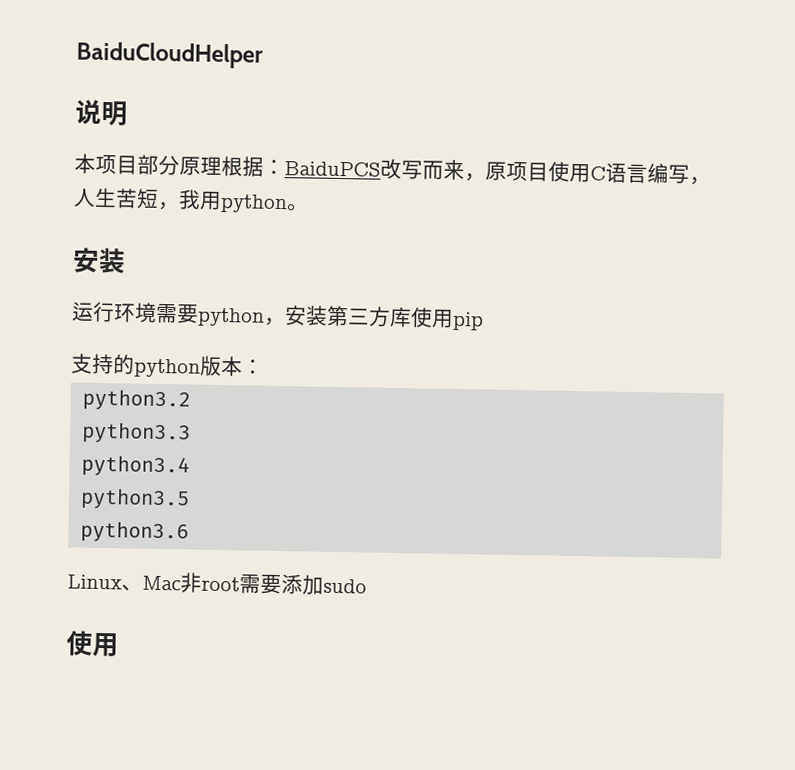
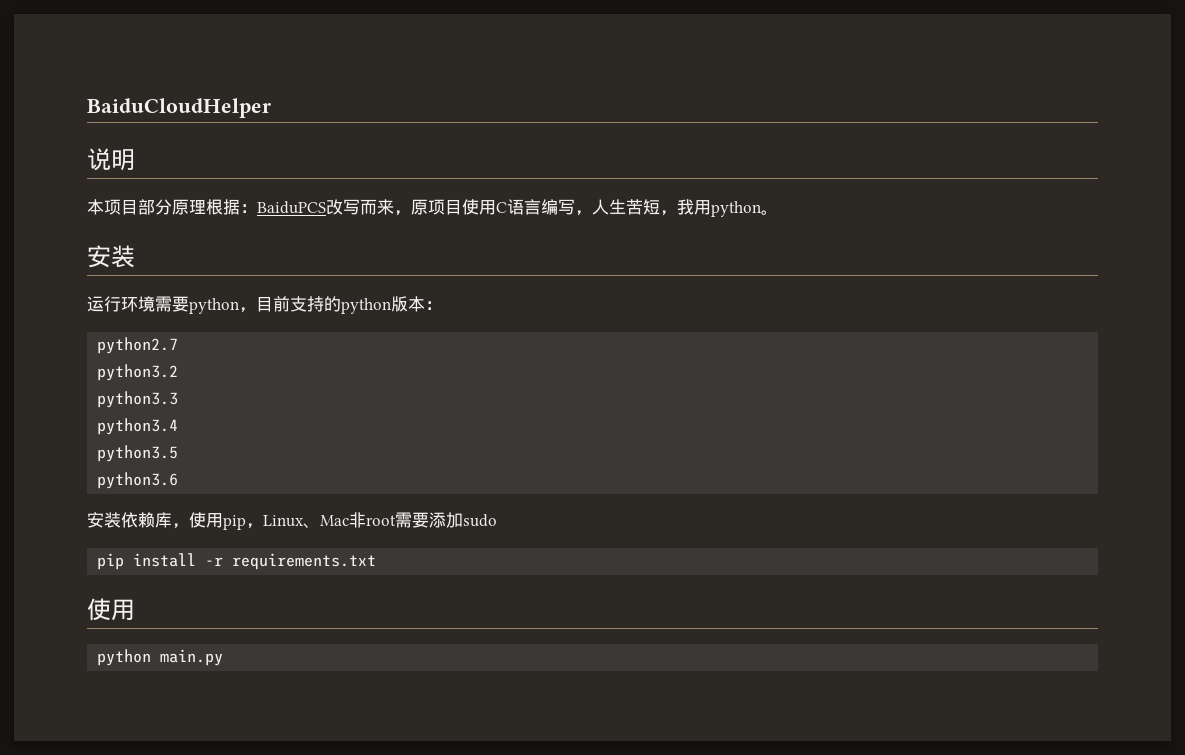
[284,305,484,331] 安装第三方库使用pip // -> [256,296,290,312] 目前
(264, 367) none -> [97,337,179,354] // python2.7
(190, 532) none -> [87,512,263,530] 安装依赖库，使用pip，
[66,630,119,658] // 使用 -> [97,553,377,570] [87,598,135,621] [97,649,224,666] // pip install -r requirements.txt // 使用 // python main.py

